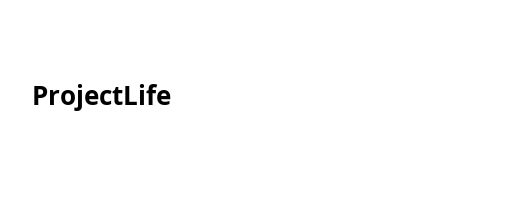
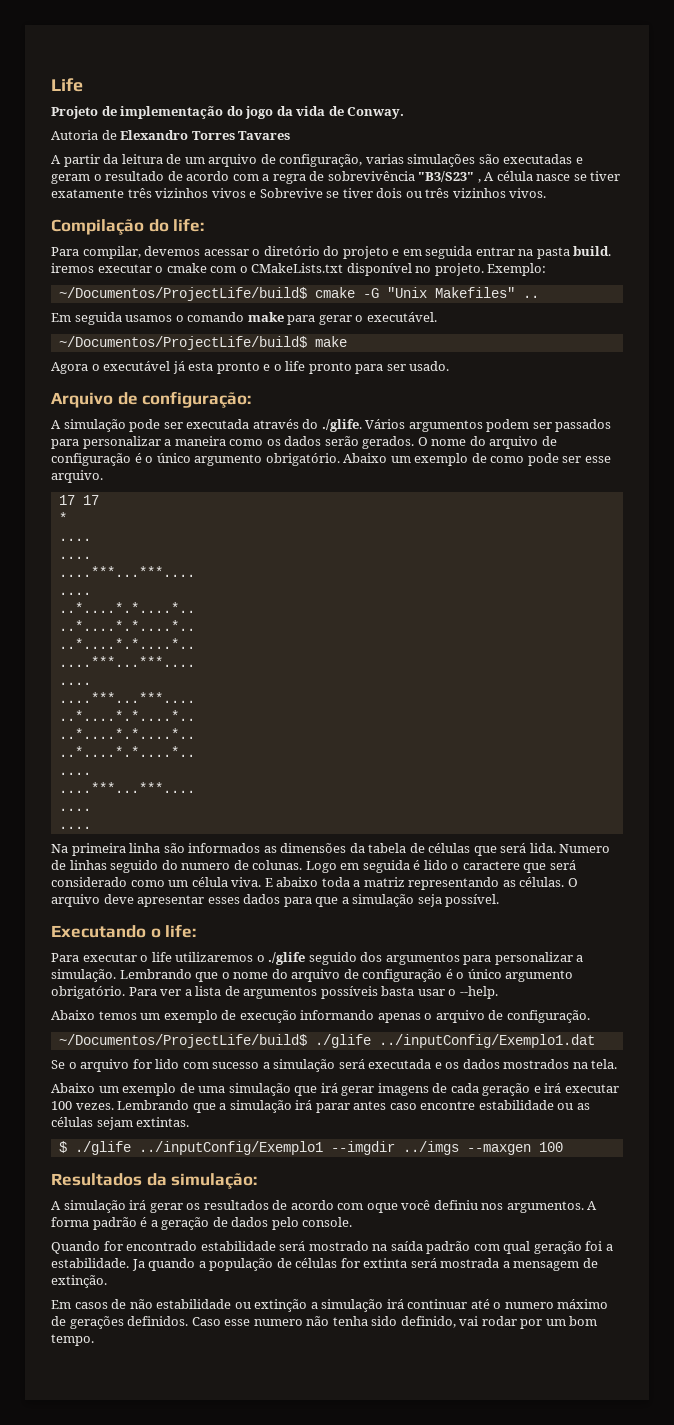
[32,84,171,111] ProjectLife -> [51,78,83,92] [51,106,405,119] [51,130,291,140] [51,154,583,167] [51,171,621,184] [51,188,547,198] [51,218,205,235] [51,246,612,259] [51,263,547,276] [58,287,539,301] [51,312,437,325] [58,336,347,350] [51,361,450,374] [51,391,252,408] [51,419,612,432] [51,436,557,449] [51,453,611,466] [51,470,103,483] [58,495,99,505] [58,512,67,523] [58,538,91,541] [58,556,91,559] [58,566,195,577] [58,592,91,595] [58,602,195,613] [58,620,195,631] [58,638,195,649] [58,656,195,667] [58,682,91,685] [58,692,195,703] [58,710,195,721] [58,728,195,739] [58,746,195,757] [58,772,91,775] [58,782,195,793] [58,808,91,811] [58,826,91,829] [51,843,611,856] [51,860,576,873] [51,877,578,890] [51,894,500,907] [51,924,197,938] [51,952,584,965] [51,969,574,982] [51,986,498,999] [51,1010,590,1023] [58,1034,595,1048] [51,1059,618,1072] [51,1083,619,1096] [51,1100,590,1113] [51,1117,190,1130] [58,1141,563,1155] [51,1173,258,1189] [51,1200,598,1213] [51,1217,353,1230] [51,1241,613,1254] [51,1258,598,1271] [51,1275,107,1288] [51,1299,609,1312] [51,1316,598,1329] [51,1334,94,1346] Life // Projeto de implementação do jogo da vida de Conway. // Autoria de Elexandro Torres Tavares // A partir da leitura de um arquivo de configuração, varias simulações são executadas e geram o resultado de acordo com a regra de sobrevivência "B3/S23" , A célula nasce se tiver exatamente três vizinhos vivos e Sobrevive se tiver dois ou três vizinhos vivos. // Compilação do life: // Para compilar, devemos acessar o diretório do projeto e em seguida entrar na pasta build. iremos executar o cmake com o CMakeLists.txt disponível no projeto. Exemplo: // ~/Documentos/ProjectLife/build$ cmake -G "Unix Makefiles" .. // Em seguida usamos o comando make para gerar o executável. // ~/Documentos/ProjectLife/build$ make // Agora o executável já esta pronto e o life pronto para ser usado. // Arquivo de configuração: // A simulação pode ser executada através do ./glife. Vários argumentos podem ser passados para personalizar a maneira como os dados serão gerados. O nome do arquivo de configuração é o único argumento obrigatório. Abaixo um exemplo de como pode ser esse arquivo. // 17 17 // * // .... // .... // ....***...***.... // .... // ..*....*.*....*.. // ..*....*.*....*.. // ..*....*.*....*.. // ....***...***.... // .... // ....***...***.... // ..*....*.*....*.. // ..*....*.*....*.. // ..*....*.*....*.. // .... // ....***...***.... // .... // .... // Na primeira linha são informados as dimensões da tabela de células que será lida. Numero de linhas seguido do numero de colunas. Logo em seguida é lido o caractere que será considerado como um célula viva. E abaixo toda a matriz representando as células. O arquivo deve apresentar esses dados para que a simulação seja possível. // Executando o life: // Para executar o life utilizaremos o ./glife seguido dos argumentos para personalizar a simulação. Lembrando que o nome do arquivo de configuração é o único argumento obrigatório. Para ver a lista de argumentos possíveis basta usar o --help. // Abaixo temos um exemplo de execução informando apenas o arquivo de configuração. // ~/Documentos/ProjectLife/build$ ./glife ../inputConfig/Exemplo1.dat // Se o arquivo for lido com sucesso a simulação será executada e os dados mostrados na tela. // Abaixo um exemplo de uma simulação que irá gerar imagens de cada geração e irá executar 100 vezes. Lembrando que a simulação irá parar antes caso encontre estabilidade ou as células sejam extintas. // $ ./glife ../inputConfig/Exemplo1 --imgdir ../imgs --maxgen 100 // Resultados da simulação: // A simulação irá gerar os resultados de acordo com oque você definiu nos argumentos. A forma padrão é a geração de dados pelo console. // Quando for encontrado estabilidade será mostrado na saída padrão com qual geração foi a estabilidade. Ja quando a população de células for extinta será mostrada a mensagem de extinção. // Em casos de não estabilidade ou extinção a simulação irá continuar até o numero máximo de gerações definidos. Caso esse numero não tenha sido definido, vai rodar por um bom tempo.

